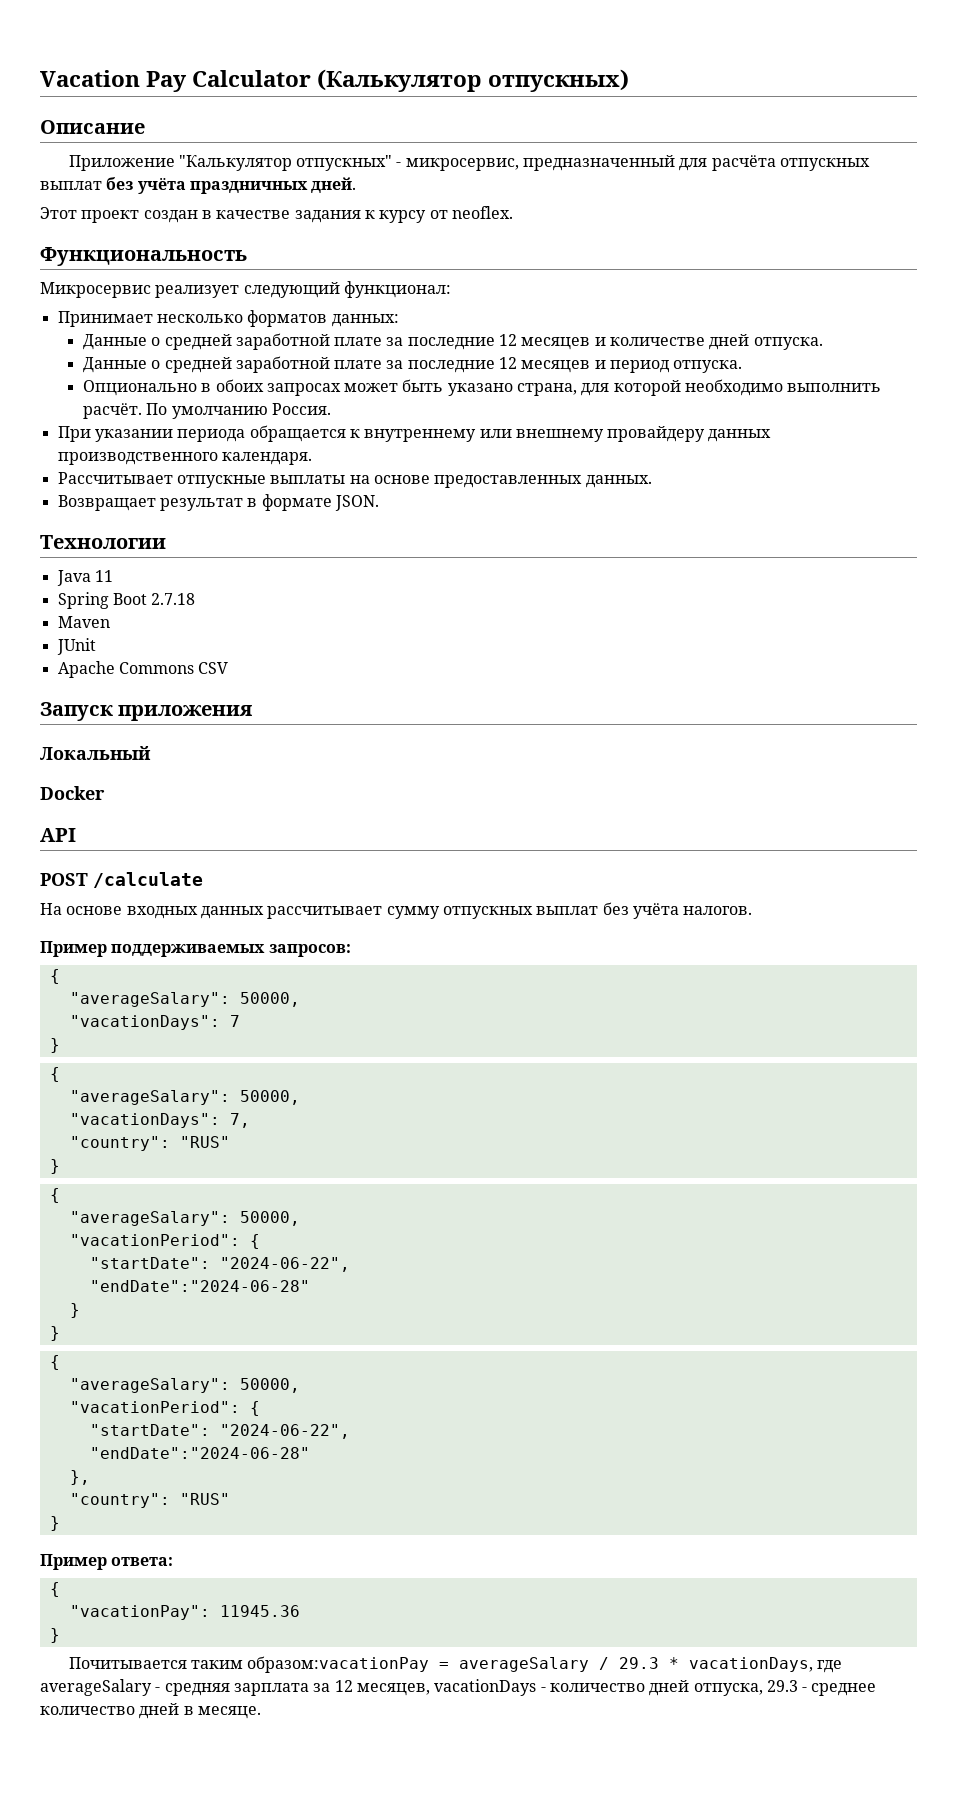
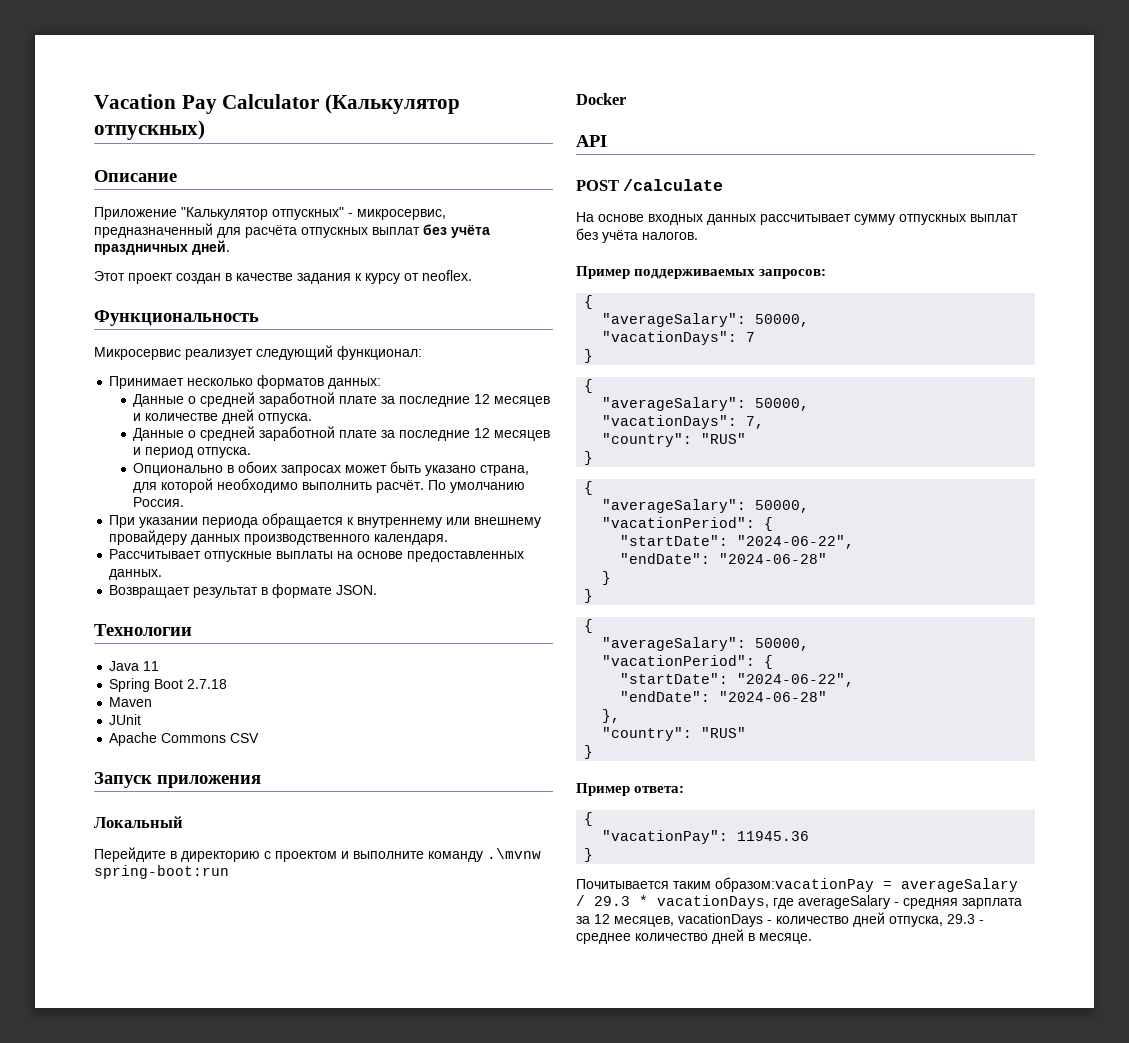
(151, 753) none -> [94,847,541,862] [94,865,229,879] // Перейдите в директорию с проектом и выполните команду .\mvnw spring-boot:run
[89,1280,310,1292] "endDate":"2024-06-28" -> [620,553,828,564] "endDate": "2024-06-28"
[89,1447,310,1459] "endDate":"2024-06-28" -> [620,691,828,702] "endDate": "2024-06-28"

